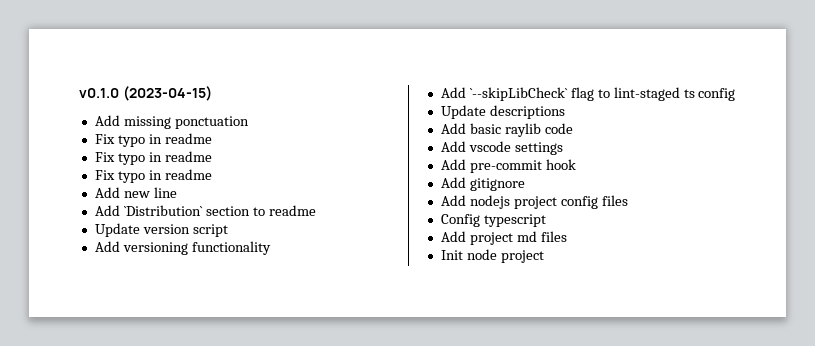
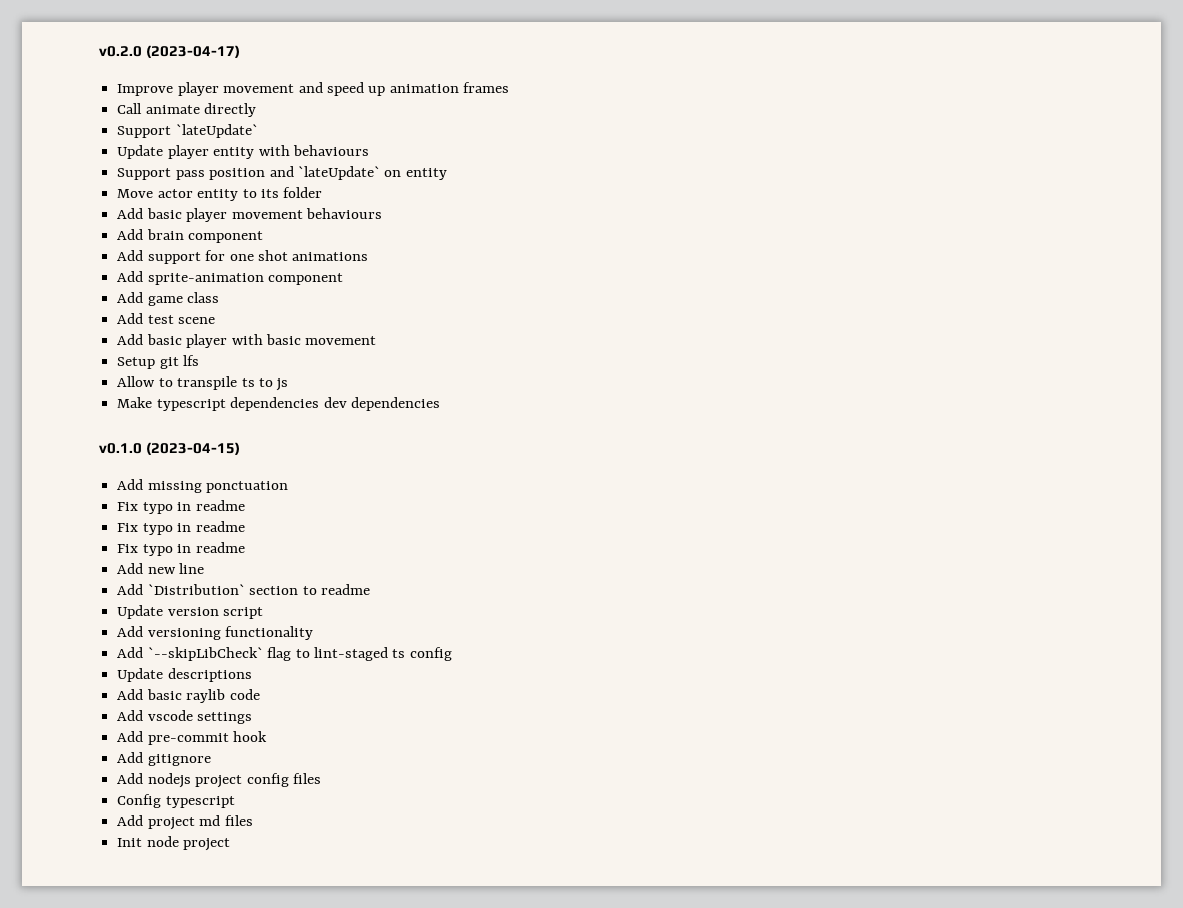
(79, 93) none -> [99,45,241,58] [117,82,510,96] [117,103,257,117] [117,124,258,138] [117,145,369,159] [117,166,447,180] [117,187,323,201] [117,208,382,222] [117,229,264,243] [117,250,369,264] [117,271,344,285] [117,292,220,306] [117,313,216,324] [117,334,377,348] [117,355,200,369] [117,376,289,391] [117,397,440,411] v0.2.0 (2023-04-17) // Improve player movement and speed up animation frames // Call animate directly // Support `lateUpdate` // Update player entity with behaviours // Support pass position and `lateUpdate` on entity // Move actor entity to its folder // Add basic player movement behaviours // Add brain component // Add support for one shot animations // Add sprite-animation component // Add game class // Add test scene // Add basic player with basic movement // Setup git lfs // Allow to transpile ts to js // Make typescript dependencies dev dependencies //

